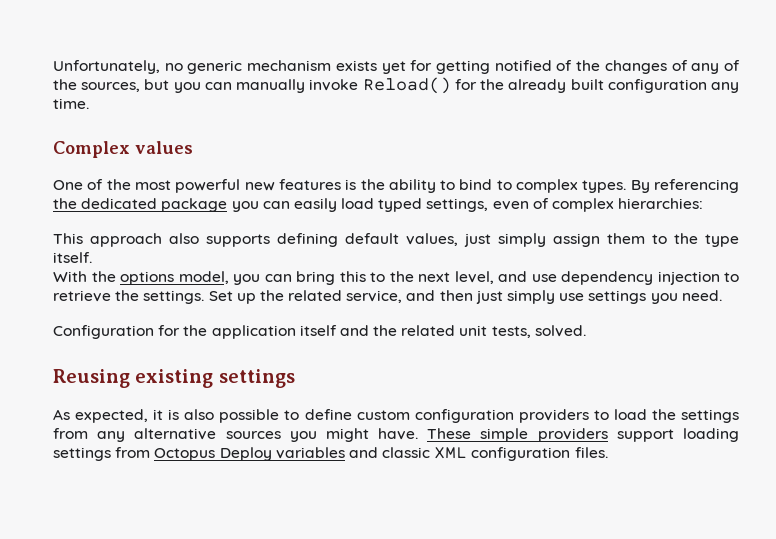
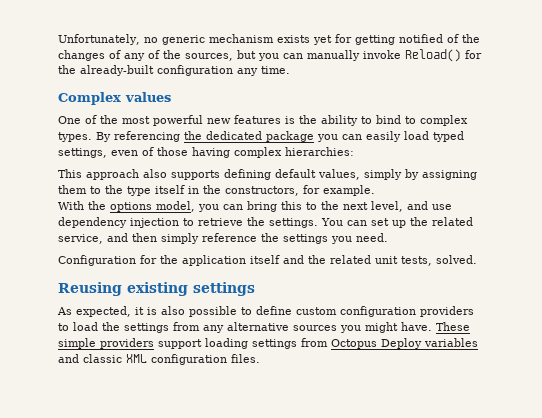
[508,79,604,93] already built -> [80,65,154,76] already-built
(549, 203) none -> [157,147,230,158] those having
[464,233,600,247] just simply assign -> [364,169,477,180] simply by assigning
[53,252,92,263] itself. -> [155,185,375,196] itself in the constructors, for example.
[208,291,233,301] Set -> [321,218,389,226] You can set
[475,290,585,304] just simply use -> [161,233,279,244] simply reference the

